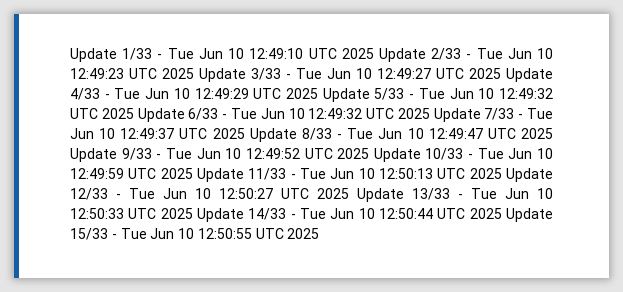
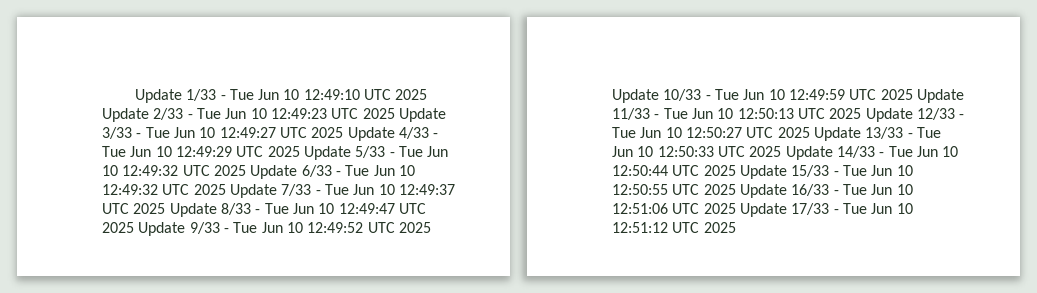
(320, 233) none -> [739,184,913,198] [612,203,913,217] [612,222,736,233] Update 16/33 - Tue Jun 10 12:51:06 UTC 2025 Update 17/33 - Tue Jun 10 12:51:12 UTC 2025

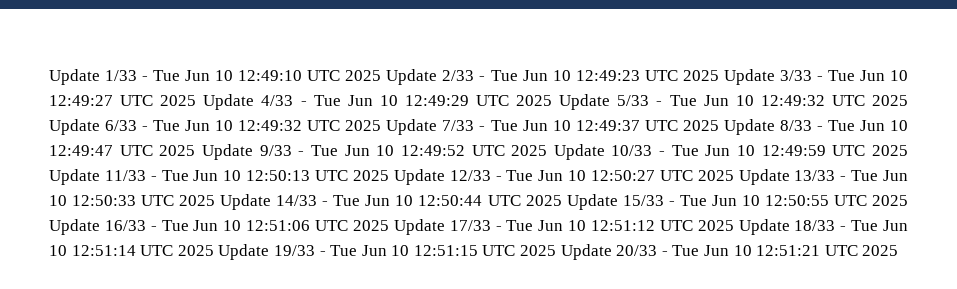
(736, 227) none -> [738,219,909,235] [49,244,899,260] Update 18/33 - Tue Jun 10 12:51:14 UTC 2025 Update 19/33 - Tue Jun 10 12:51:15 UTC 2025 Update 20/33 - Tue Jun 10 12:51:21 UTC 2025

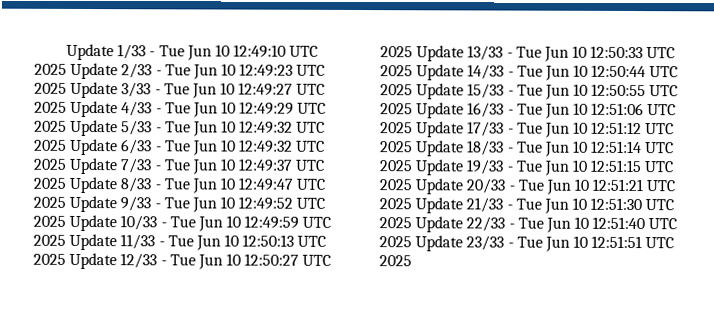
(899, 250) none -> [415,197,675,214] [379,216,678,233] [379,235,675,252] [379,255,412,267] Update 21/33 - Tue Jun 10 12:51:30 UTC 2025 Update 22/33 - Tue Jun 10 12:51:40 UTC 2025 Update 23/33 - Tue Jun 10 12:51:51 UTC 2025

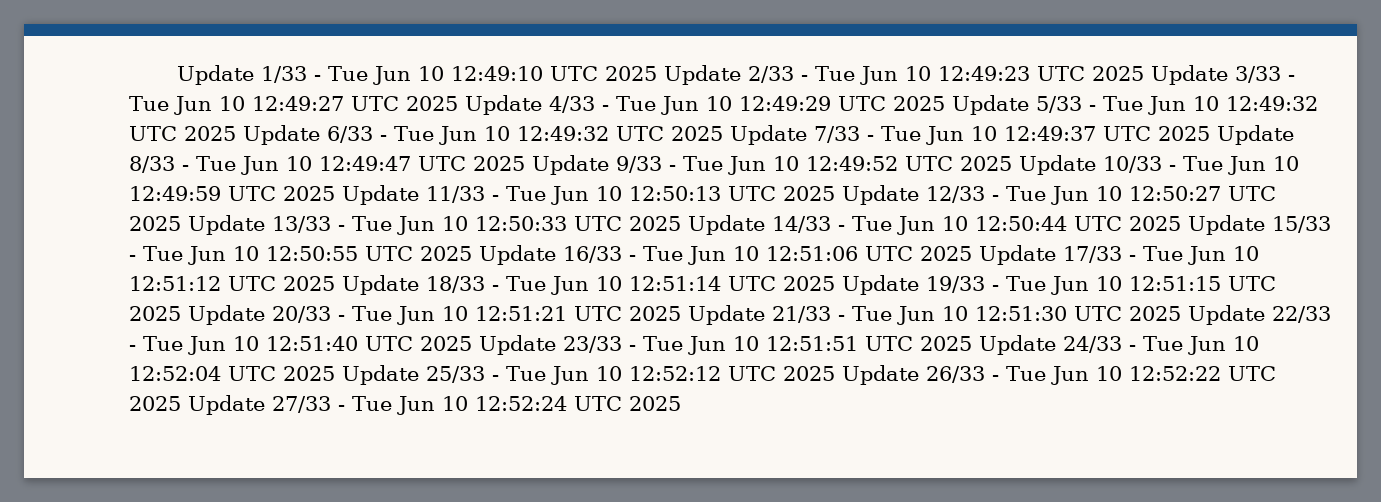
(412, 261) none -> [979,335,1259,355] [129,365,1276,385] [129,395,681,415] Update 24/33 - Tue Jun 10 12:52:04 UTC 2025 Update 25/33 - Tue Jun 10 12:52:12 UTC 2025 Update 26/33 - Tue Jun 10 12:52:22 UTC 2025 Update 27/33 - Tue Jun 10 12:52:24 UTC 2025

